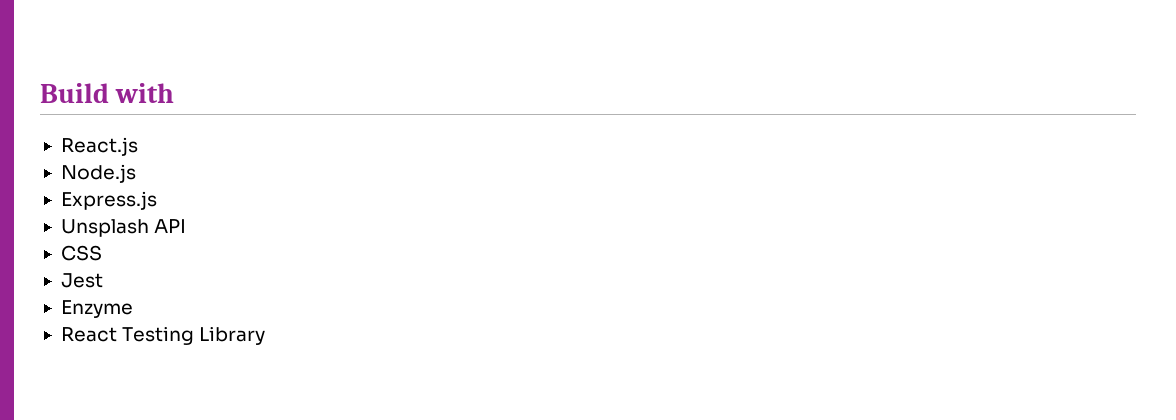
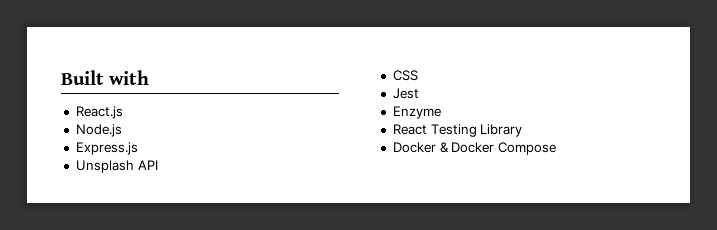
[40,83,109,103] Build -> [61,70,104,85] Built
(266, 335) none -> [392,142,556,155] // Docker & Docker Compose

